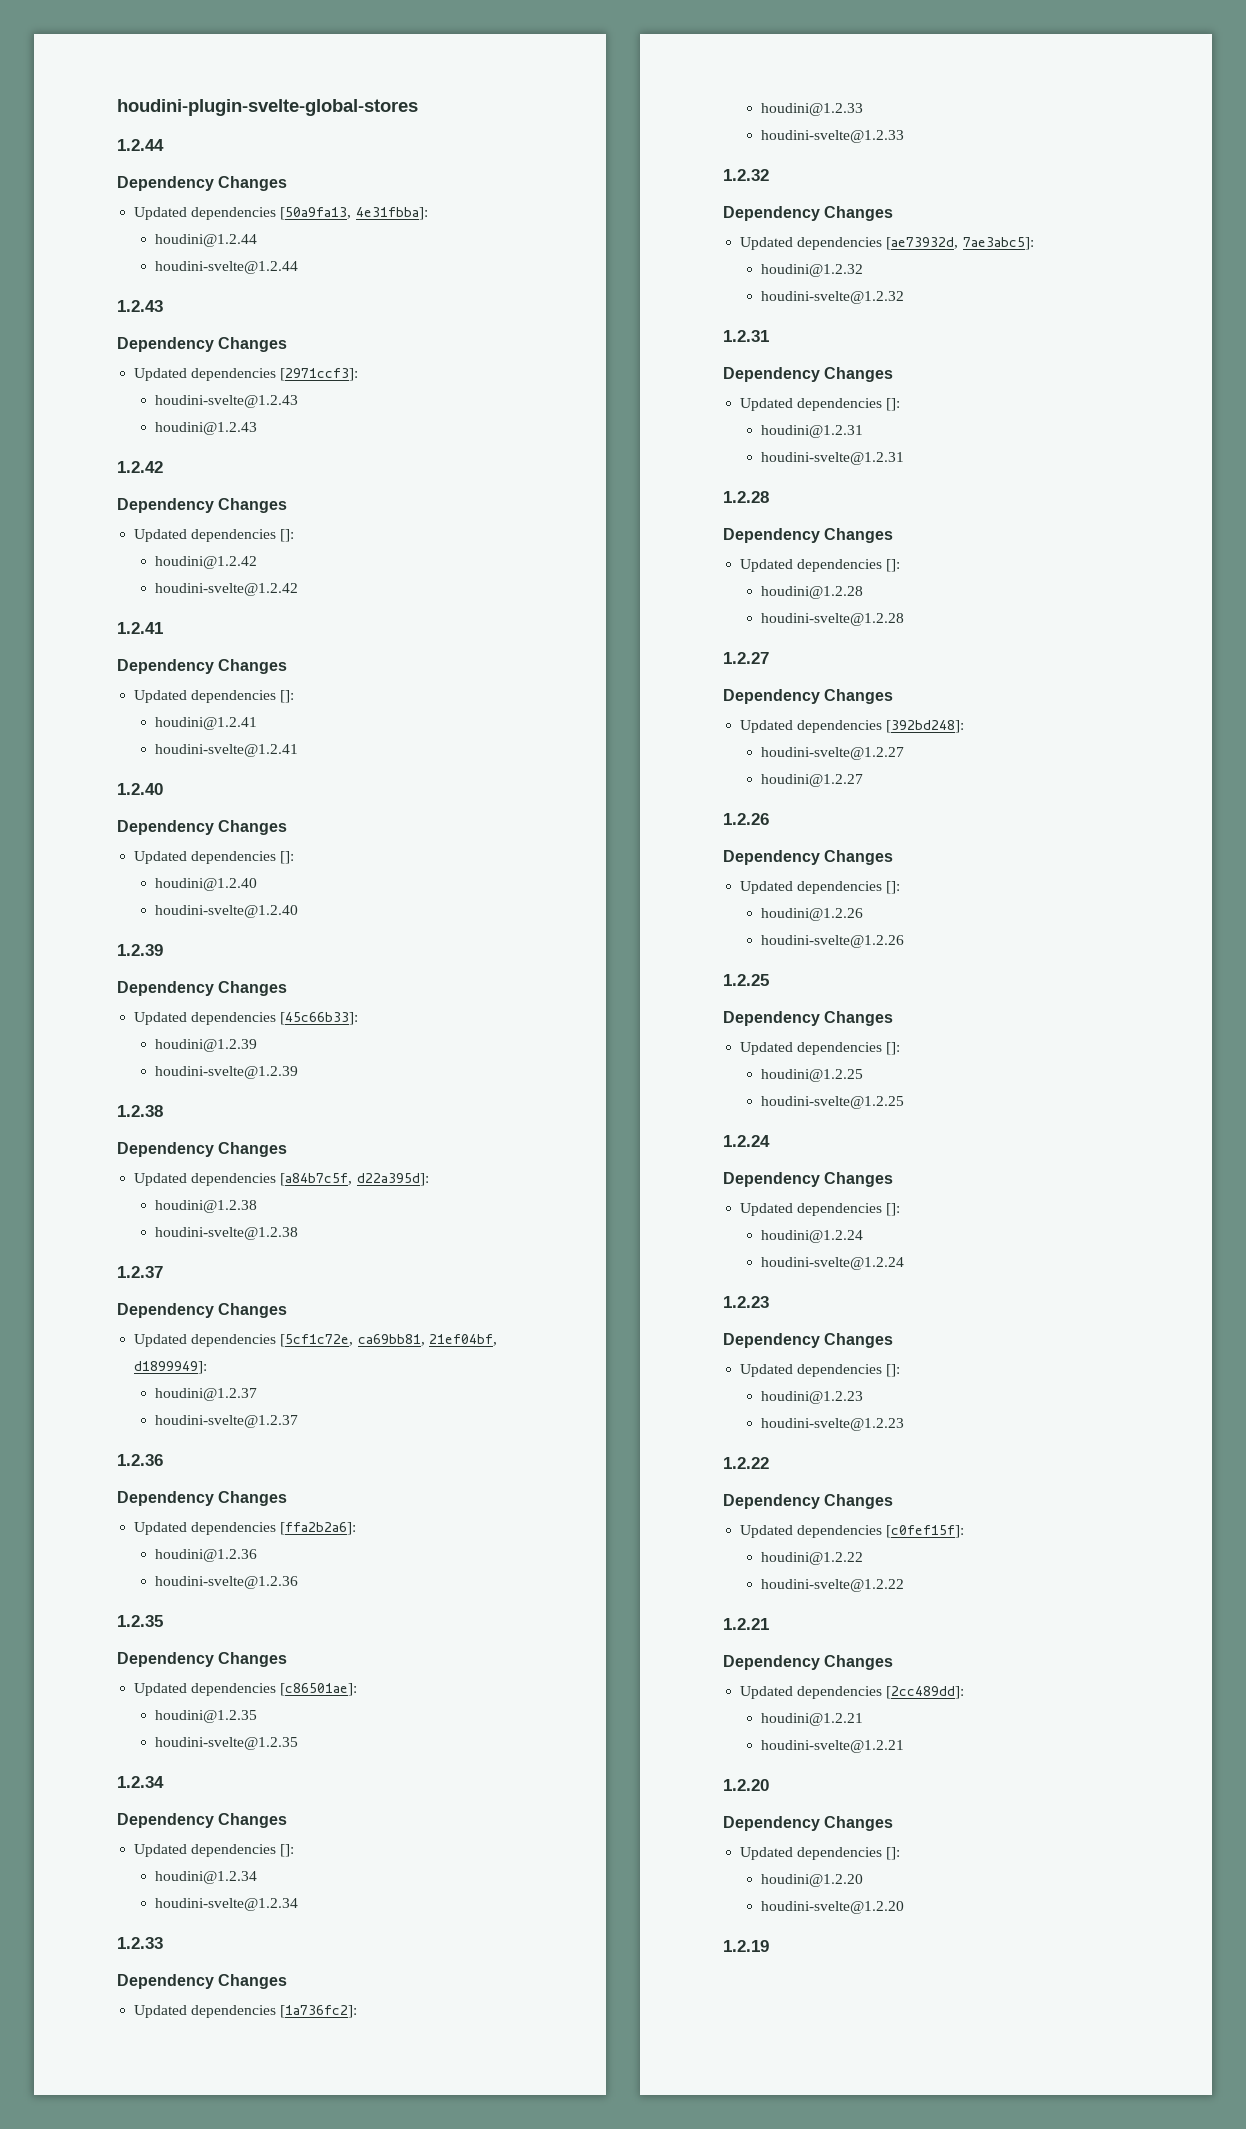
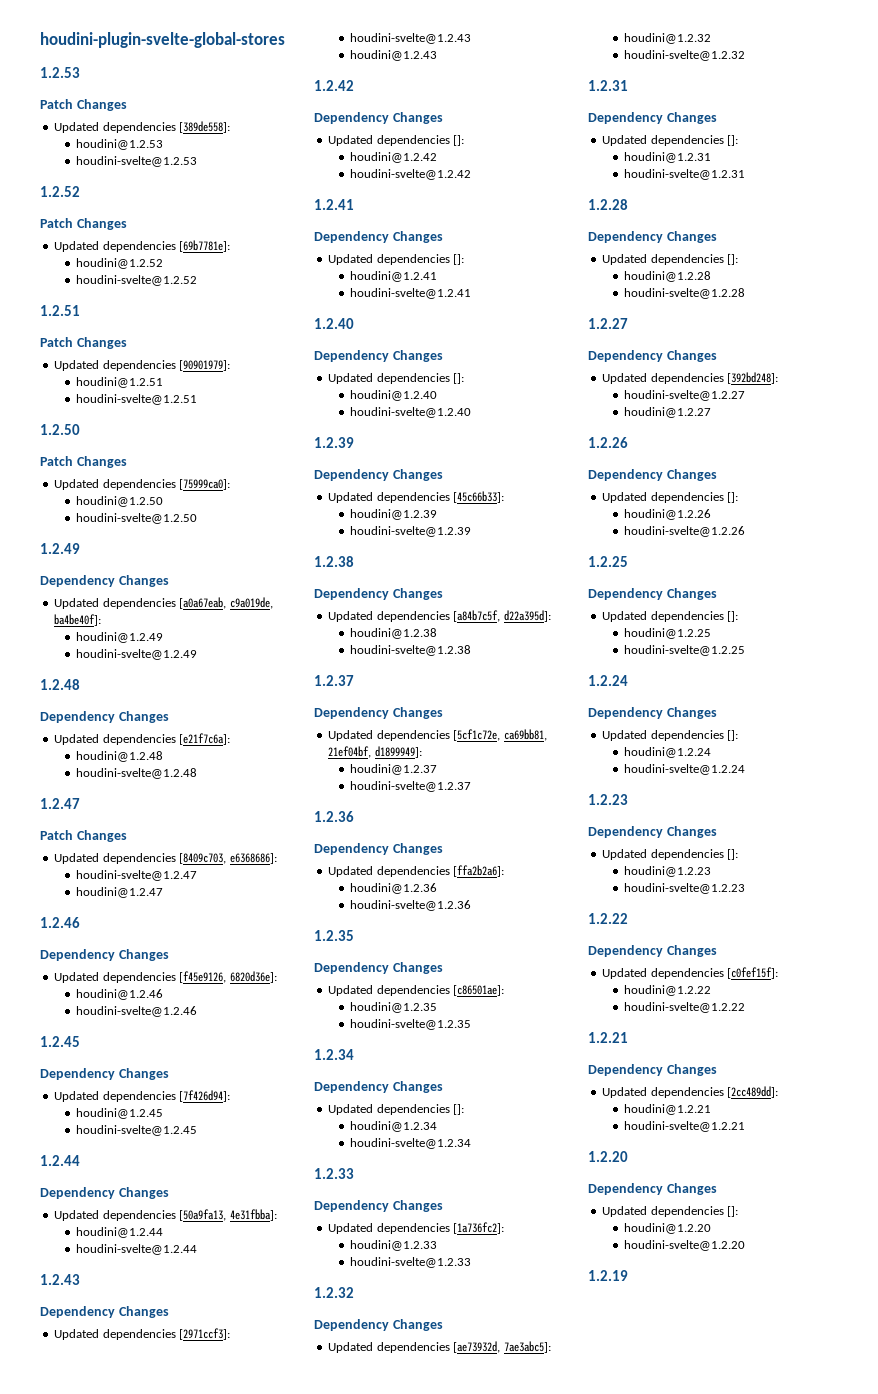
(418, 107) none -> [40,67,80,78] [40,99,127,111] [54,121,231,133] [76,139,164,150] [76,156,198,167] [40,186,80,197] [40,218,127,230] [54,240,231,252] [76,258,164,269] [76,275,198,286] [40,305,80,316] [40,337,127,349] [54,360,231,371] [76,377,164,388] [76,394,198,405] [40,424,80,435] [40,456,127,468] [54,479,231,490] [76,496,164,507] [76,513,198,524] [40,543,80,554] [40,575,169,587] [54,597,273,609] [54,614,102,626] [76,632,164,643] [76,649,198,660] [40,679,80,690] [40,711,169,723] [54,733,231,745] [76,751,164,762] [76,768,198,779] [40,798,80,809] [40,830,127,842] [54,853,277,864] [76,870,198,881] [76,887,164,898] [40,917,80,928] [40,949,169,961] [54,971,277,983] [76,989,164,1000] [76,1006,198,1017] [40,1036,80,1047] [40,1068,169,1080] [54,1090,231,1102] [76,1108,164,1119] [76,1125,198,1136] // 1.2.53 // Patch Changes // Updated dependencies [389de558]: // houdini@1.2.53 // houdini-svelte@1.2.53 // 1.2.52 // Patch Changes // Updated dependencies [69b7781e]: // houdini@1.2.52 // houdini-svelte@1.2.52 // 1.2.51 // Patch Changes // Updated dependencies [90901979]: // houdini@1.2.51 // houdini-svelte@1.2.51 // 1.2.50 // Patch Changes // Updated dependencies [75999ca0]: // houdini@1.2.50 // houdini-svelte@1.2.50 // 1.2.49 // Dependency Changes // Updated dependencies [a0a67eab, c9a019de, ba4be40f]: // houdini@1.2.49 // houdini-svelte@1.2.49 // 1.2.48 // Dependency Changes // Updated dependencies [e21f7c6a]: // houdini@1.2.48 // houdini-svelte@1.2.48 // 1.2.47 // Patch Changes // Updated dependencies [8409c703, e6368686]: // houdini-svelte@1.2.47 // houdini@1.2.47 // 1.2.46 // Dependency Changes // Updated dependencies [f45e9126, 6820d36e]: // houdini@1.2.46 // houdini-svelte@1.2.46 // 1.2.45 // Dependency Changes // Updated dependencies [7f426d94]: // houdini@1.2.45 // houdini-svelte@1.2.45

